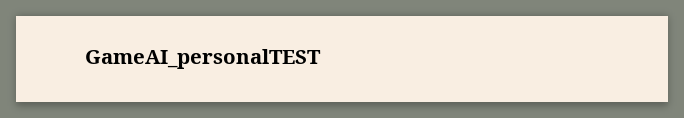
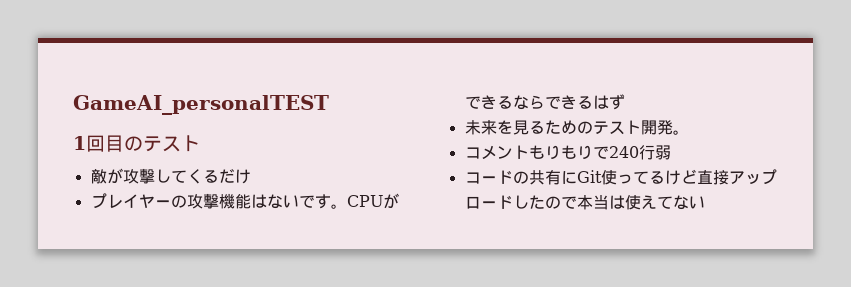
(321, 59) none -> [73,135,200,152] [90,168,251,184] [90,193,399,209] [464,94,625,110] [464,120,689,135] [464,145,671,160] [464,169,777,185] [464,195,705,210] // 1回目のテスト // 敵が攻撃してくるだけ // プレイヤーの攻撃機能はないです。CPUができるならできるはず // 未来を見るためのテスト開発。 // コメントもりもりで240行弱 // コードの共有にGit使ってるけど直接アップロードしたので本当は使えてない

